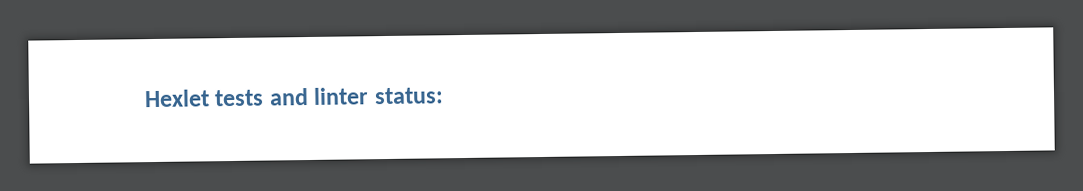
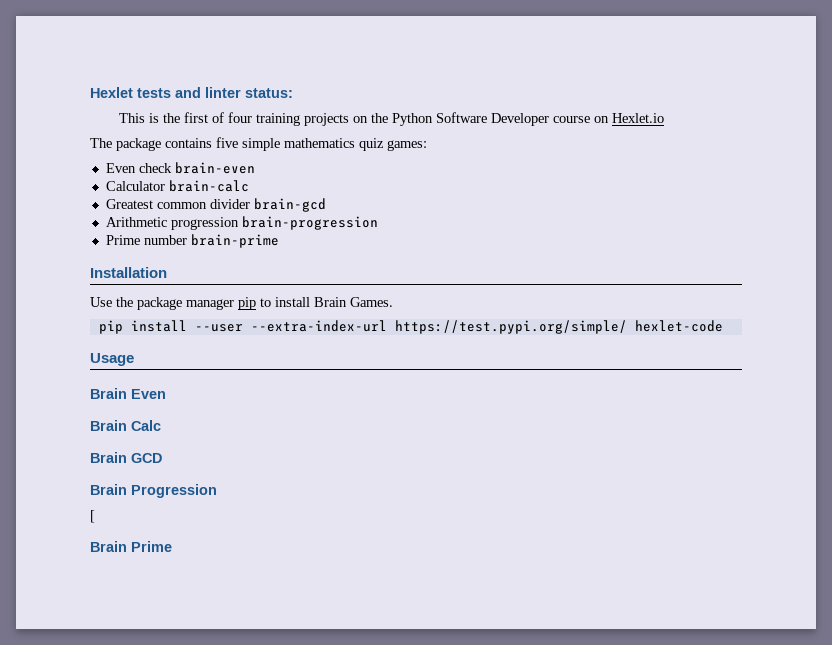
(444, 96) none -> [119,112,665,126] [90,137,427,151] [105,162,255,174] [105,180,249,192] [105,198,326,212] [105,216,378,230] [105,234,279,248] [90,267,167,278] [90,297,393,310] [98,320,723,334] [90,353,134,366] [90,388,166,399] [90,420,161,431] [90,452,162,463] [90,484,217,498] [90,510,95,523] [90,541,172,552] // This is the first of four training projects on the Python Software Developer course on Hexlet.io // The package contains five simple mathematics quiz games: // Even check brain-even // Calculator brain-calc // Greatest common divider brain-gcd // Arithmetic progression brain-progression // Prime number brain-prime // Installation // Use the package manager pip to install Brain Games. // pip install --user --extra-index-url https://test.pypi.org/simple/ hexlet-code // Usage // Brain Even // Brain Calc // Brain GCD // Brain Progression // [ // Brain Prime

